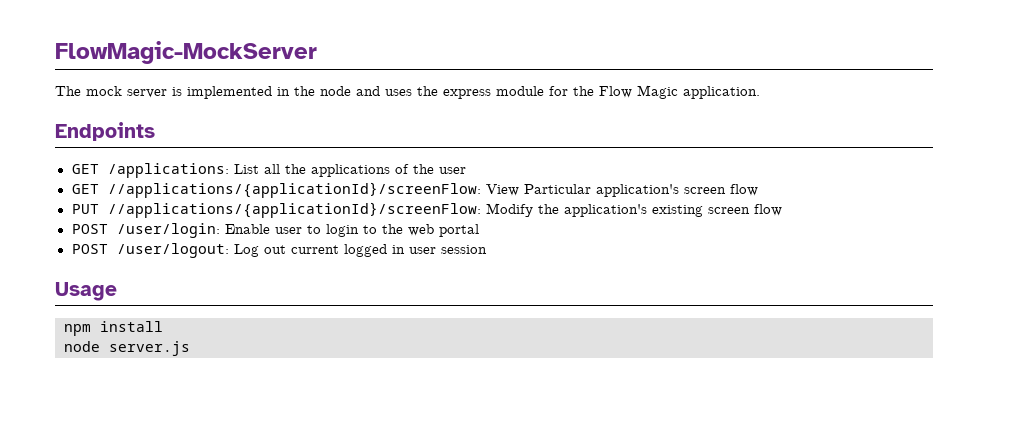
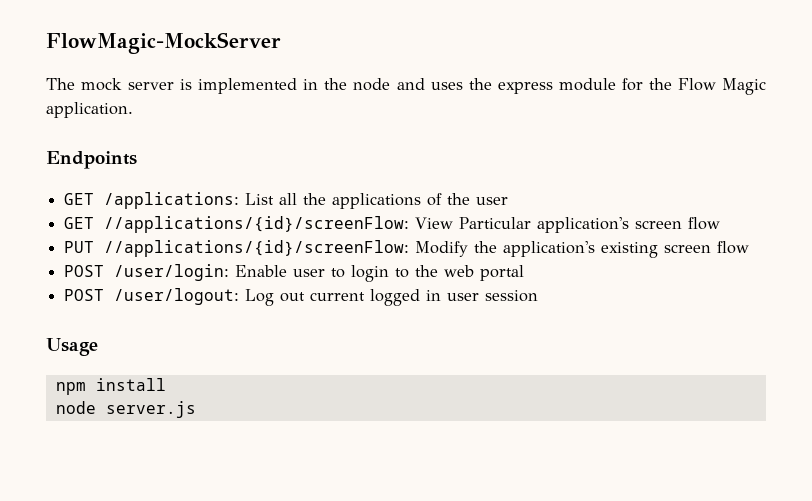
[107,182,481,198] //applications/{applicationId}/screenFlow: -> [104,216,410,233] //applications/{id}/screenFlow:
[107,202,481,218] //applications/{applicationId}/screenFlow: -> [104,240,410,257] //applications/{id}/screenFlow:

